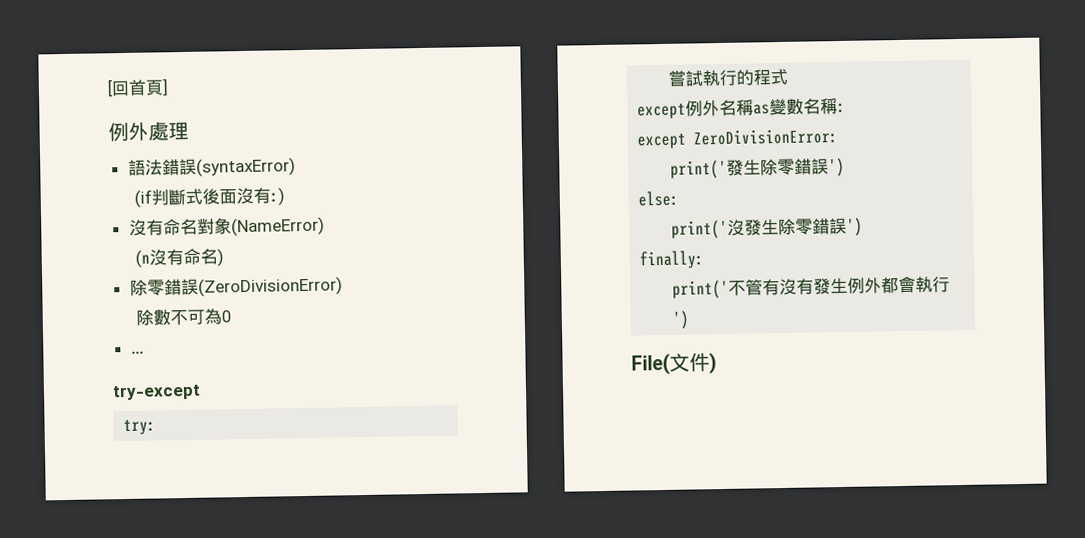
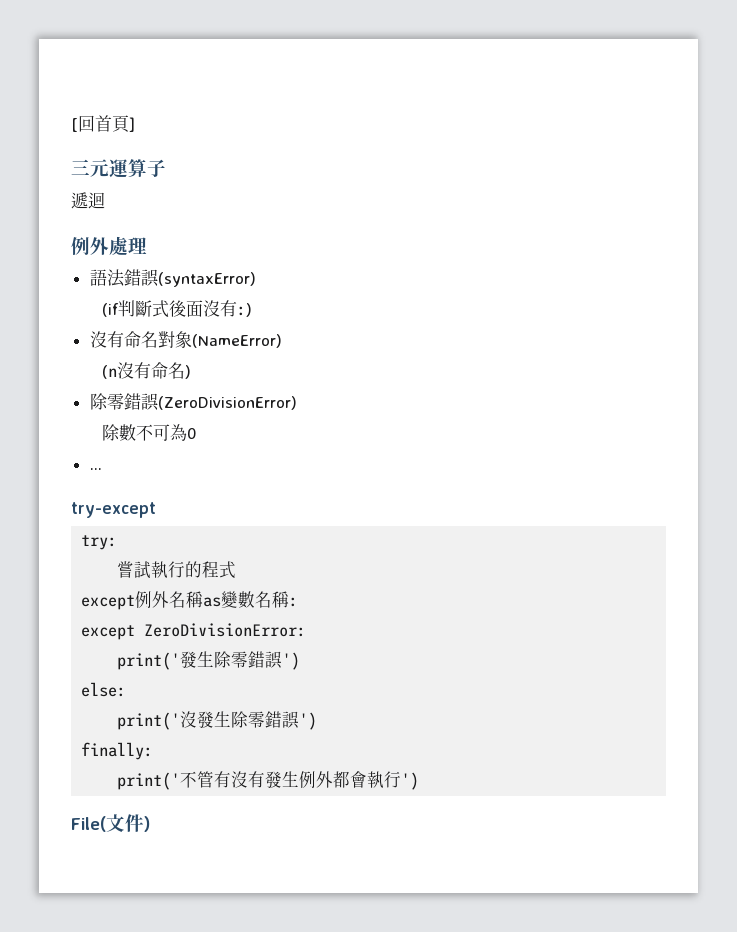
(169, 87) none -> [71,159,166,178] [71,192,105,209] // 三元運算子 // 遞迴

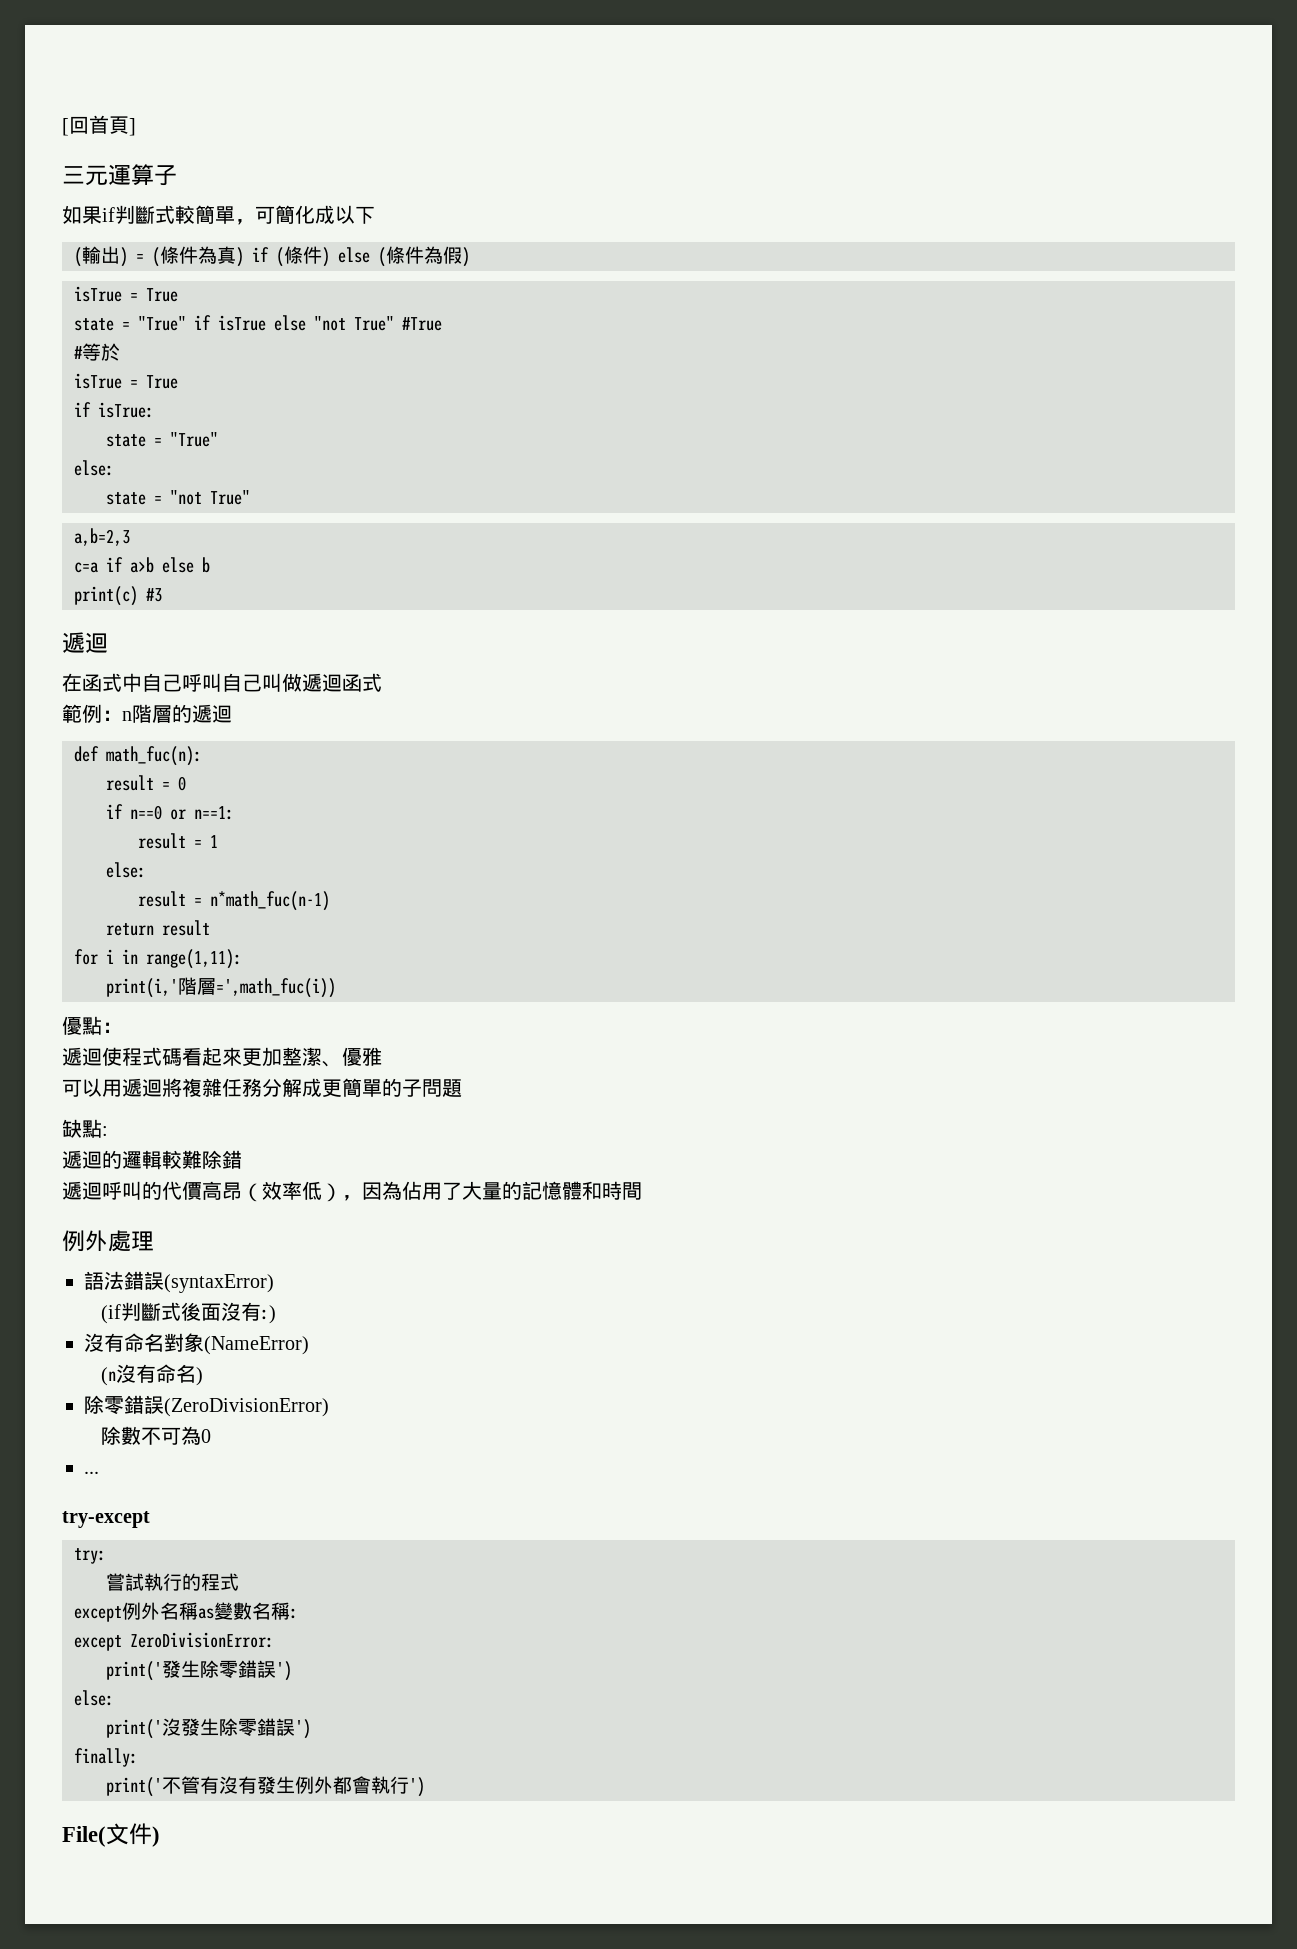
[71,192,105,209] 遞迴 -> [62,205,375,225] [74,246,470,267] [74,286,178,302] [74,315,442,331] [74,343,120,361] [74,373,178,389] [74,402,154,418] [106,432,218,447] [74,460,114,476] [106,490,250,505] [74,528,130,546] [74,557,210,573] [74,586,162,606] [62,632,108,653] [62,673,382,692] [62,704,232,723] [74,746,202,766] [106,775,186,791] [106,804,234,820] [138,833,218,849] [106,862,146,878] [138,891,330,911] [106,920,210,936] [74,949,242,969] [106,977,336,998] [62,1016,122,1035] [62,1047,382,1067] [62,1078,462,1097] [62,1119,108,1138] [62,1150,242,1170] [62,1181,642,1202] 如果if判斷式較簡單，可簡化成以下 // (輸出) = (條件為真) if (條件) else (條件為假) // isTrue = True // state = "True" if isTrue else "not True" #True // #等於 // isTrue = True // if isTrue: // state = "True" // else: // state = "not True" // a,b=2,3 // c=a if a>b else b // print(c) #3 // 遞迴 // 在函式中自己呼叫自己叫做遞迴函式 // 範例：n階層的遞迴 // def math_fuc(n): // result = 0 // if n==0 or n==1: // result = 1 // else: // result = n*math_fuc(n-1) // return result // for i in range(1,11): // print(i,'階層=',math_fuc(i)) // 優點： // 遞迴使程式碼看起來更加整潔、優雅 // 可以用遞迴將複雜任務分解成更簡單的子問題 // 缺點: // 遞迴的邏輯較難除錯 // 遞迴呼叫的代價高昂（效率低），因為佔用了大量的記憶體和時間

